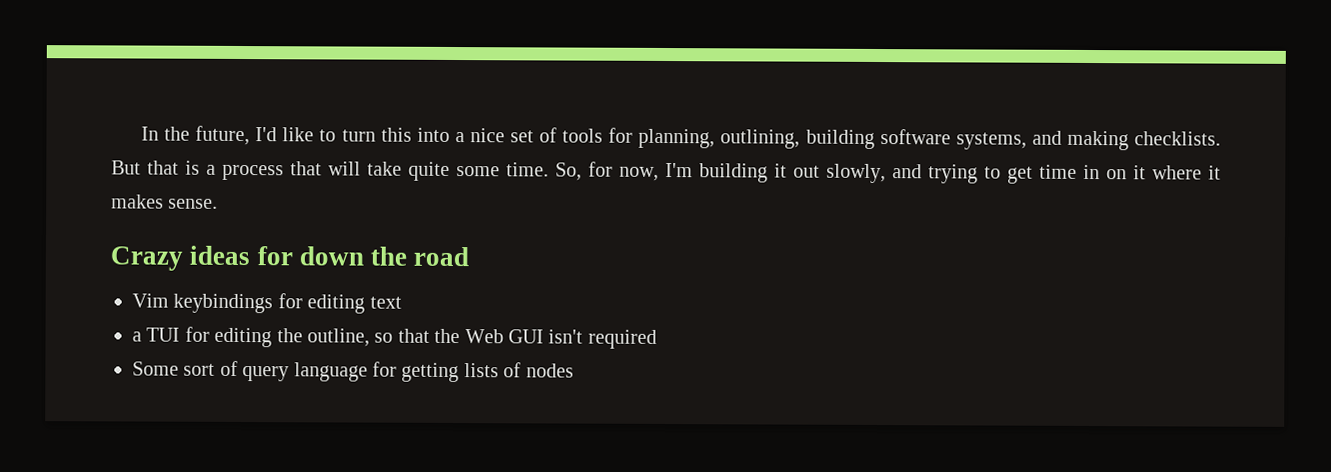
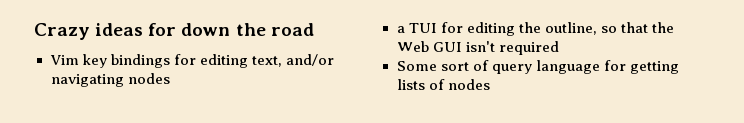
[141,125,1221,151] [111,160,1221,184] [111,194,219,209] In the future, I'd like to turn this into a nice set of tools for planning, outlining, building software systems, and making checklists. But that is a process that will take quite some time. So, for now, I'm building it out slowly, and trying to get time in on it where it makes sense. // -> (34, 31) none
[173,293,402,314] keybindings for editing text -> [82,54,334,68] [50,73,170,87] key bindings for editing text, and/or navigating nodes

